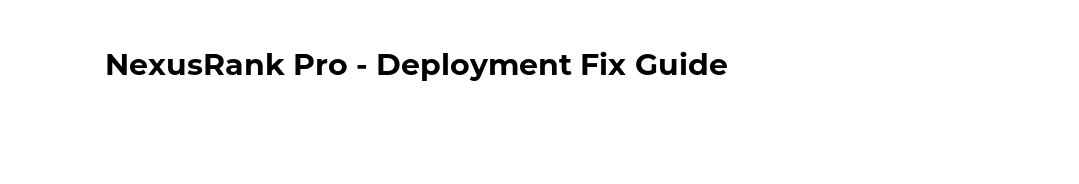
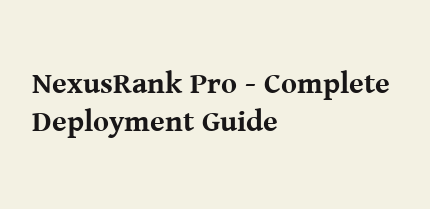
[376,51,627,81] Deployment Fix -> [264,70,390,100] [32,108,195,138] Complete Deployment

